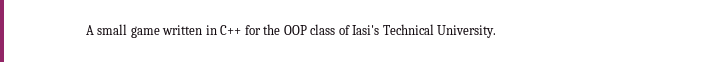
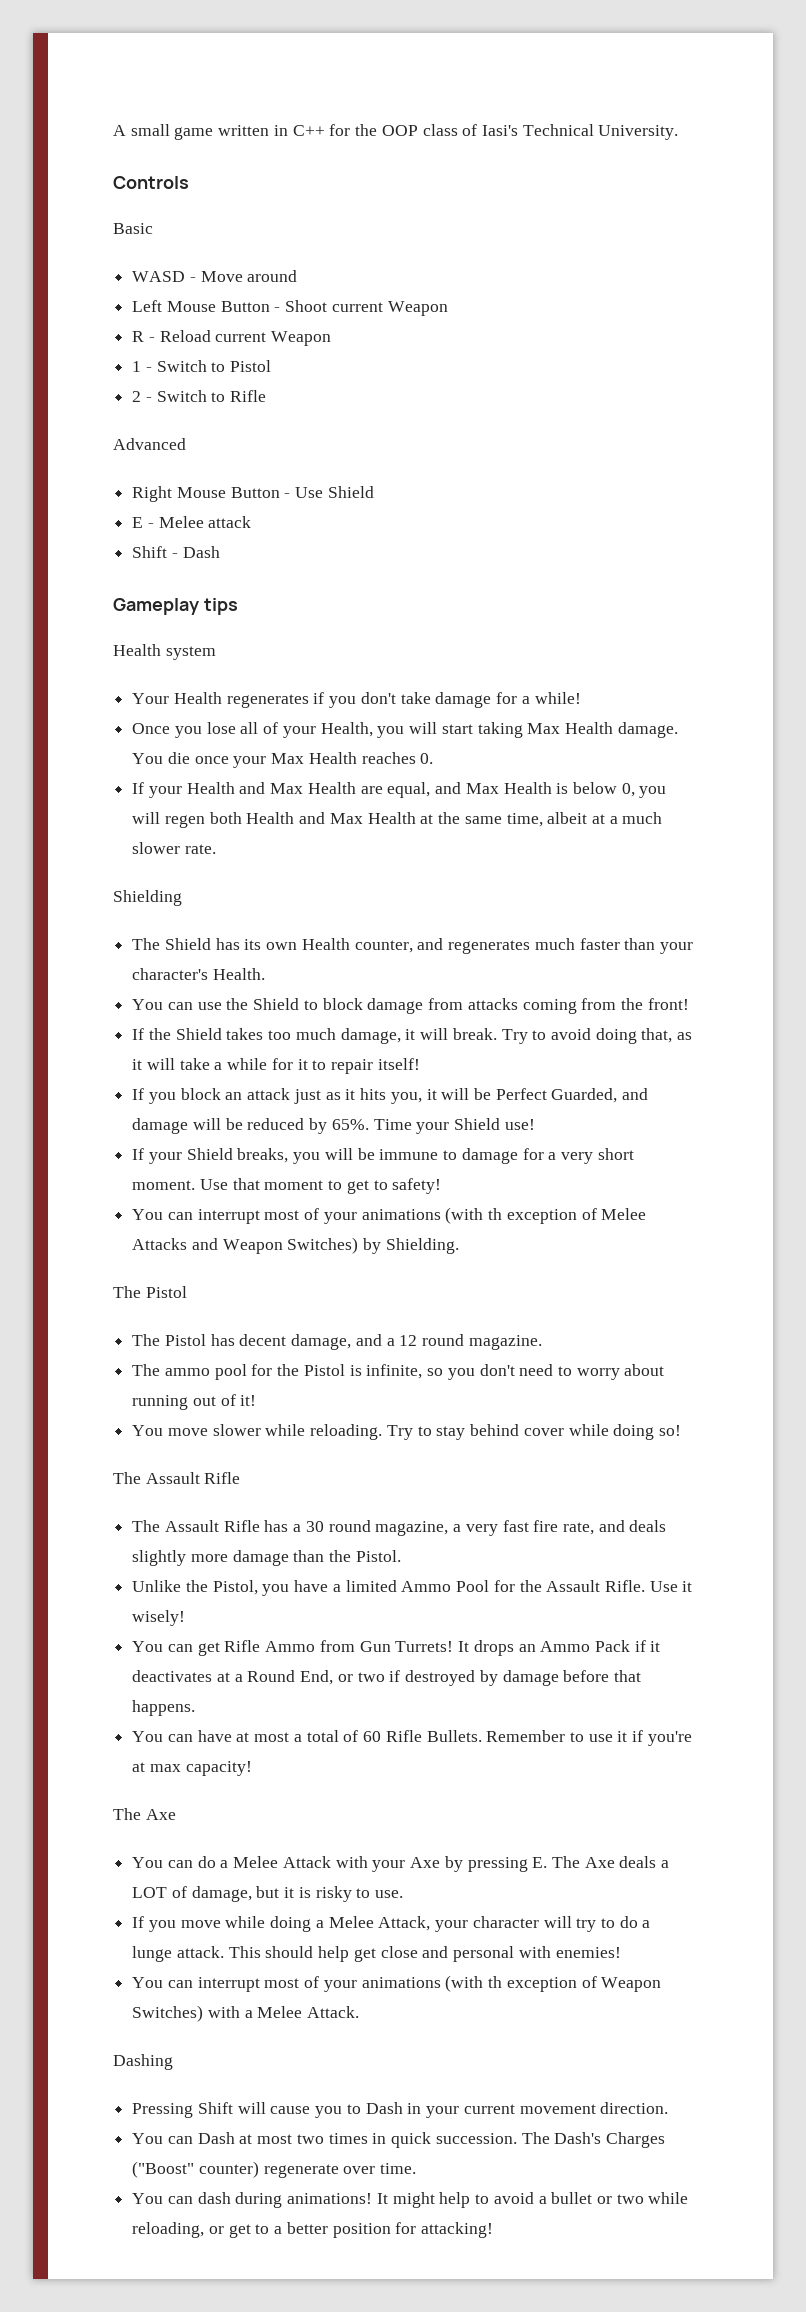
(497, 31) none -> [113,176,189,189] [113,223,153,234] [132,270,298,282] [132,300,448,316] [132,330,332,346] [132,360,272,372] [132,390,267,402] [113,438,186,450] [132,486,374,502] [132,516,252,528] [132,546,220,558] [113,598,238,615] [113,644,216,660] [132,692,581,708] [132,722,678,738] [132,752,434,768] [132,782,667,798] [132,812,663,828] [132,842,216,854] [113,890,182,906] [132,938,693,954] [132,968,265,980] [132,998,689,1014] [132,1028,693,1044] [132,1058,420,1074] [132,1088,649,1104] [132,1118,535,1134] [132,1148,634,1164] [132,1178,442,1194] [132,1207,647,1224] [132,1237,459,1254] [113,1286,187,1298] [132,1334,542,1350] [132,1364,665,1380] [132,1394,257,1410] [132,1424,681,1440] [113,1472,241,1484] [132,1520,667,1536] [132,1550,401,1566] [132,1580,693,1596] [132,1610,186,1626] [132,1640,661,1656] [132,1670,641,1686] [132,1700,196,1716] [132,1730,692,1746] [132,1761,252,1776] [113,1808,176,1820] [132,1856,670,1872] [132,1886,404,1902] [132,1916,651,1932] [132,1946,621,1962] [132,1975,662,1992] [132,2005,360,2022] [113,2054,173,2070] [132,2102,669,2118] [132,2132,665,2148] [132,2161,417,2178] [132,2192,689,2208] [132,2222,494,2238] // Controls // Basic // WASD - Move around // Left Mouse Button - Shoot current Weapon // R - Reload current Weapon // 1 - Switch to Pistol // 2 - Switch to Rifle // Advanced // Right Mouse Button - Use Shield // E - Melee attack // Shift - Dash // Gameplay tips // Health system // Your Health regenerates if you don't take damage for a while! // Once you lose all of your Health, you will start taking Max Health damage. You die once your Max Health reaches 0. // If your Health and Max Health are equal, and Max Health is below 0, you will regen both Health and Max Health at the same time, albeit at a much slower rate. // Shielding // The Shield has its own Health counter, and regenerates much faster than your character's Health. // You can use the Shield to block damage from attacks coming from the front! // If the Shield takes too much damage, it will break. Try to avoid doing that, as it will take a while for it to repair itself! // If you block an attack just as it hits you, it will be Perfect Guarded, and damage will be reduced by 65%. Time your Shield use! // If your Shield breaks, you will be immune to damage for a very short moment. Use that moment to get to safety! // You can interrupt most of your animations (with th exception of Melee Attacks and Weapon Switches) by Shielding. // The Pistol // The Pistol has decent damage, and a 12 round magazine. // The ammo pool for the Pistol is infinite, so you don't need to worry about running out of it! // You move slower while reloading. Try to stay behind cover while doing so! // The Assault Rifle // The Assault Rifle has a 30 round magazine, a very fast fire rate, and deals slightly more damage than the Pistol. // Unlike the Pistol, you have a limited Ammo Pool for the Assault Rifle. Use it wisely! // You can get Rifle Ammo from Gun Turrets! It drops an Ammo Pack if it deactivates at a Round End, or two if destroyed by damage before that happens. // You can have at most a total of 60 Rifle Bullets. Remember to use it if you're at max capacity! // The Axe // You can do a Melee Attack with your Axe by pressing E. The Axe deals a LOT of damage, but it is risky to use. // If you move while doing a Melee Attack, your character will try to do a lunge attack. This should help get close and personal with enemies! // You can interrupt most of your animations (with th exception of Weapon Switches) with a Melee Attack. // Dashing // Pressing Shift will cause you to Dash in your current movement direction. // You can Dash at most two times in quick succession. The Dash's Charges ("Boost" counter) regenerate over time. // You can dash during animations! It might help to avoid a bullet or two while reloading, or get to a better position for attacking!

